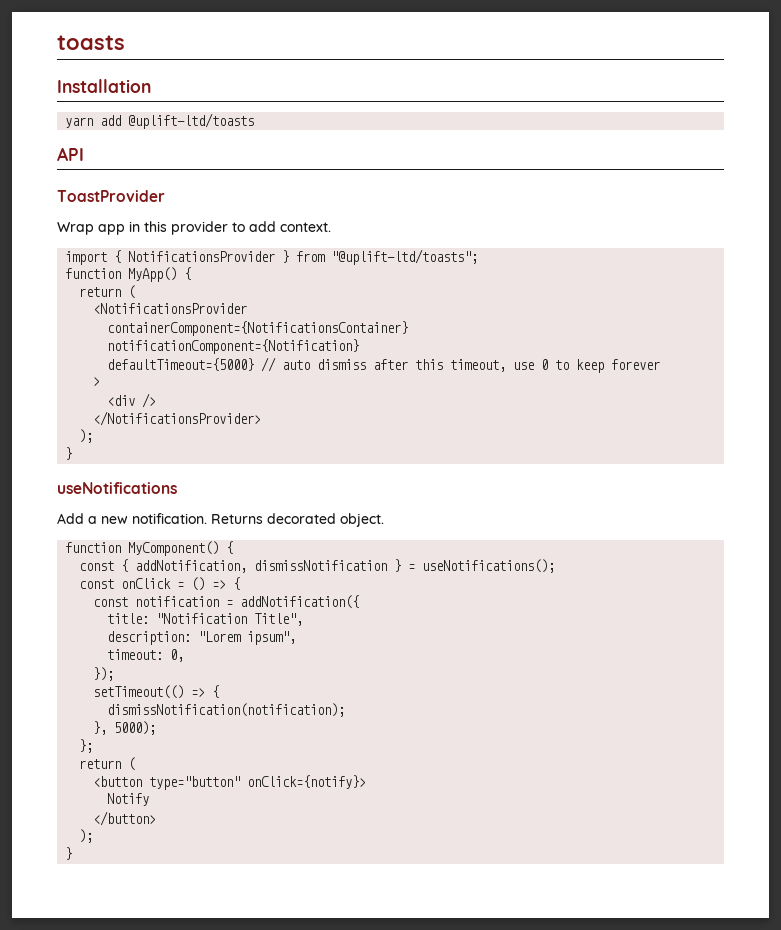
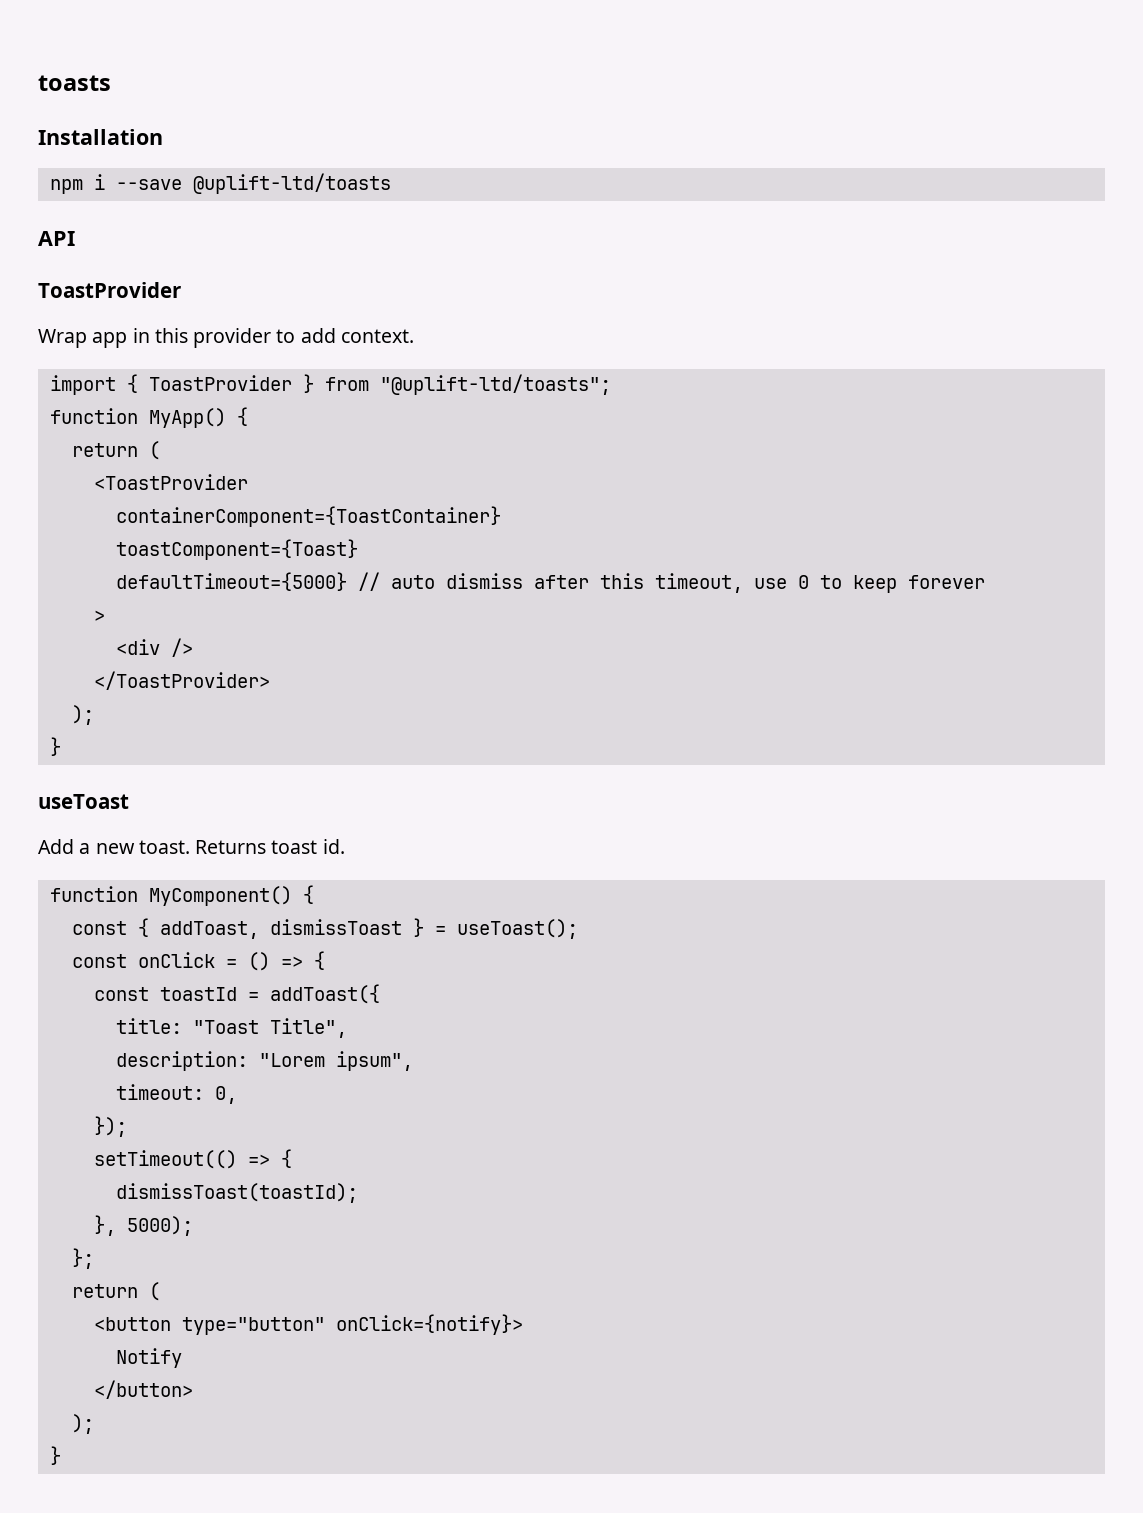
[65,115,122,128] yarn add -> [49,174,182,194] npm i --save
[128,251,276,262] NotificationsProvider -> [148,375,292,391] ToastProvider
[93,303,248,314] [107,321,409,336] [107,339,360,354] <NotificationsProvider // containerComponent={NotificationsContainer} // notificationComponent={Notification} -> [93,474,248,490] [115,506,501,527] [115,539,358,560] <ToastProvider // containerComponent={ToastContainer} // toastComponent={Toast}
[93,411,262,426] </NotificationsProvider> -> [93,671,270,690] </ToastProvider>
[57,482,177,494] useNotifications -> [38,794,129,809] useToast
[132,513,384,527] notification. Returns decorated object. -> [138,839,345,854] toast. Returns toast id.
[135,560,388,573] addNotification, dismissNotification -> [159,919,402,939] addToast, dismissToast
[422,559,556,573] useNotifications(); -> [456,919,578,939] useToast();
[135,595,360,609] notification = addNotification({ -> [159,984,380,1004] toastId = addToast({
[156,613,248,624] "Notification -> [192,1020,259,1034] "Toast
[107,703,346,717] dismissNotification(notification); -> [115,1183,358,1203] dismissToast(toastId);

